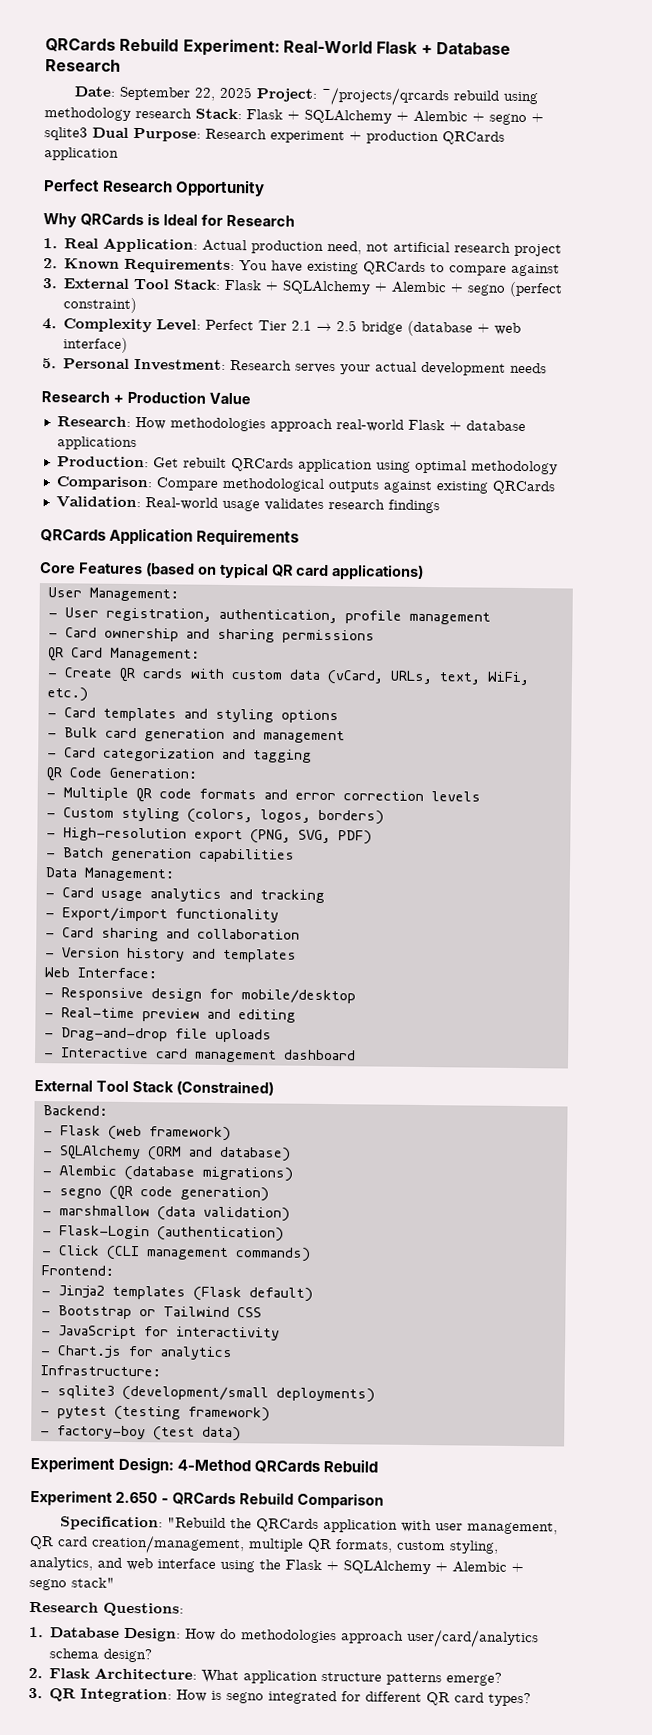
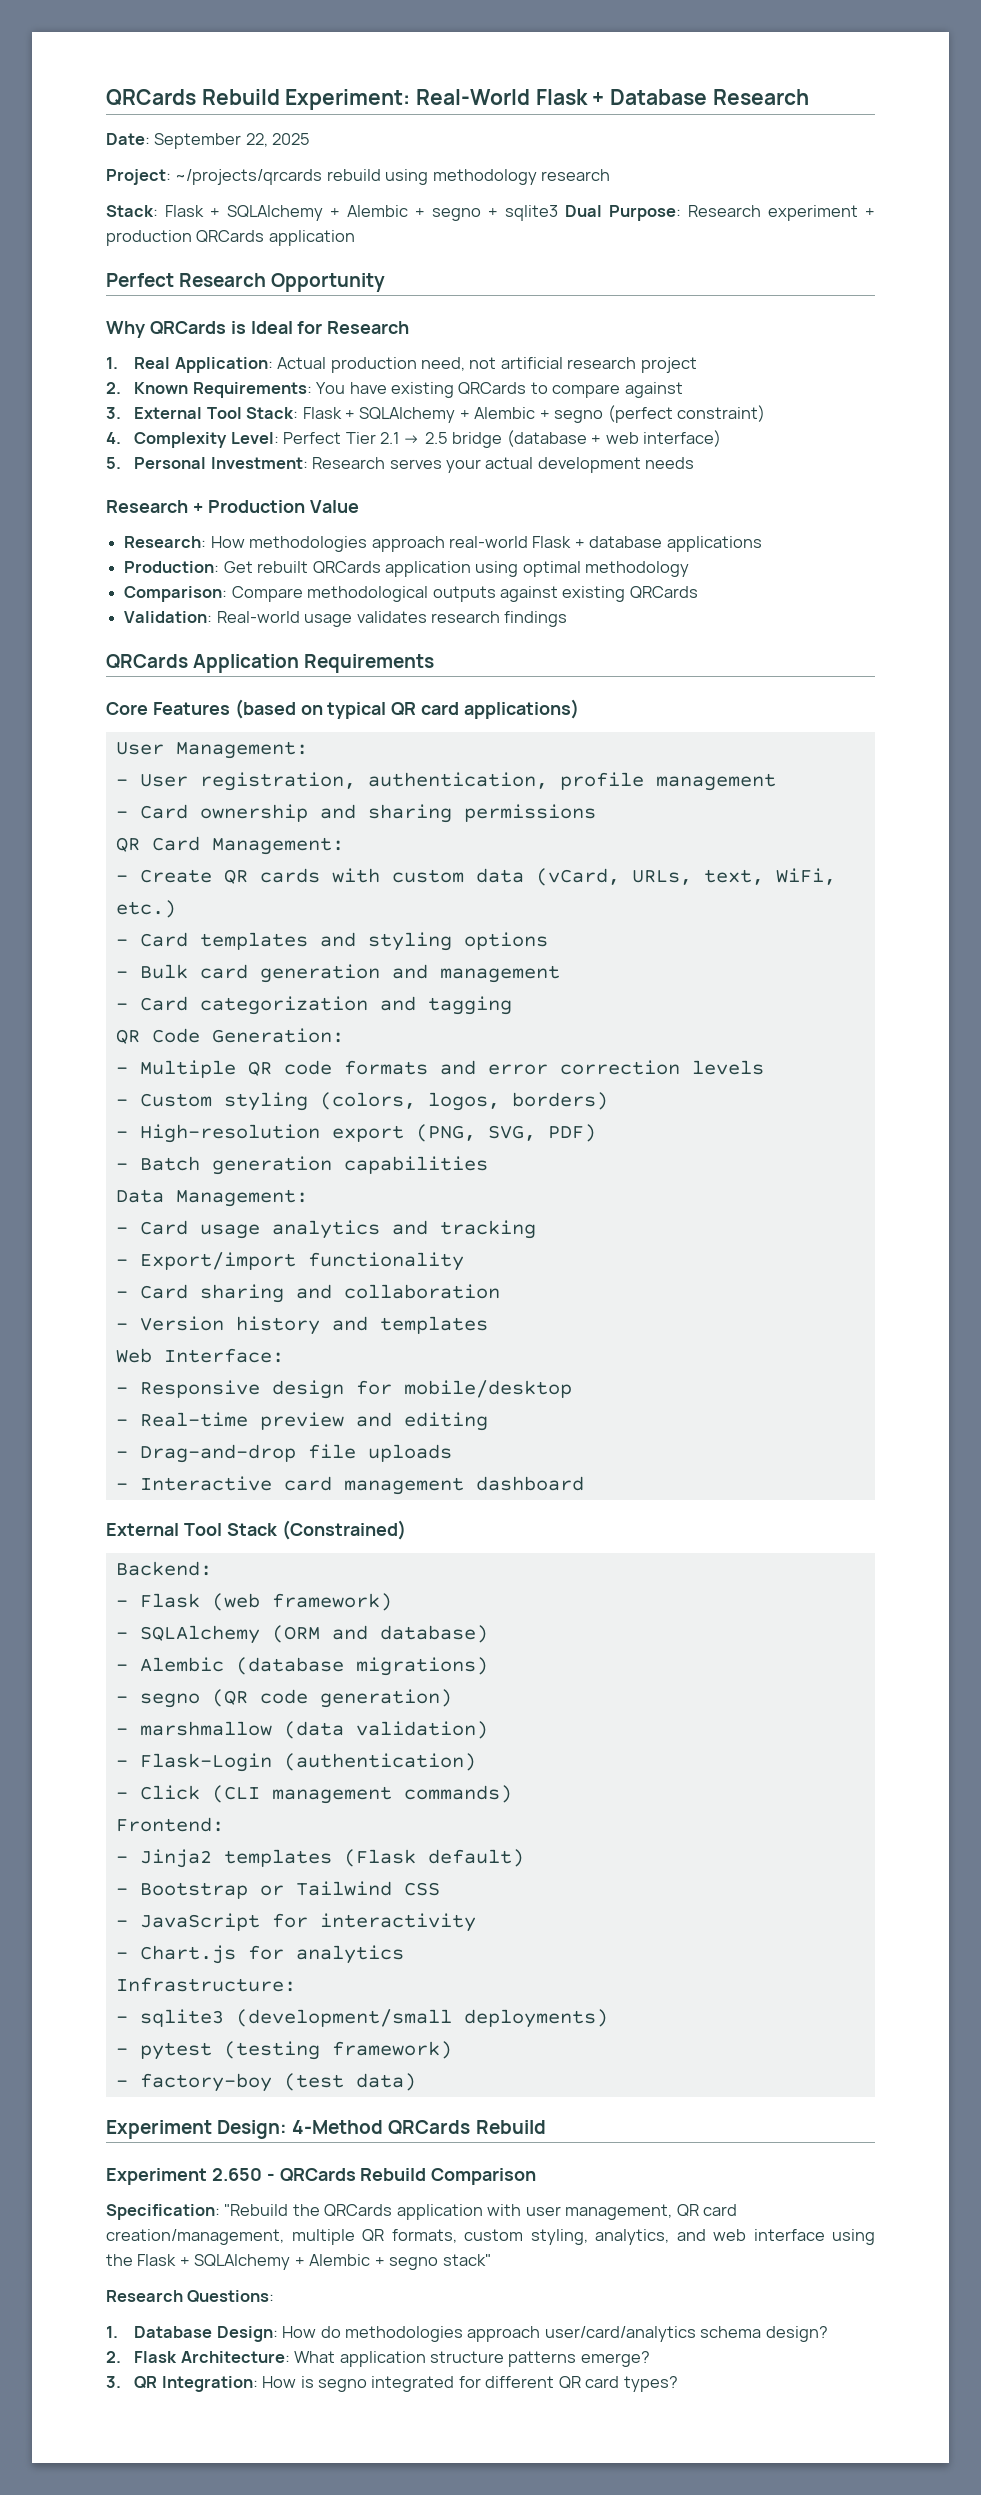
(253, 92) none -> (311, 139) //
(192, 113) none -> (611, 175) //

